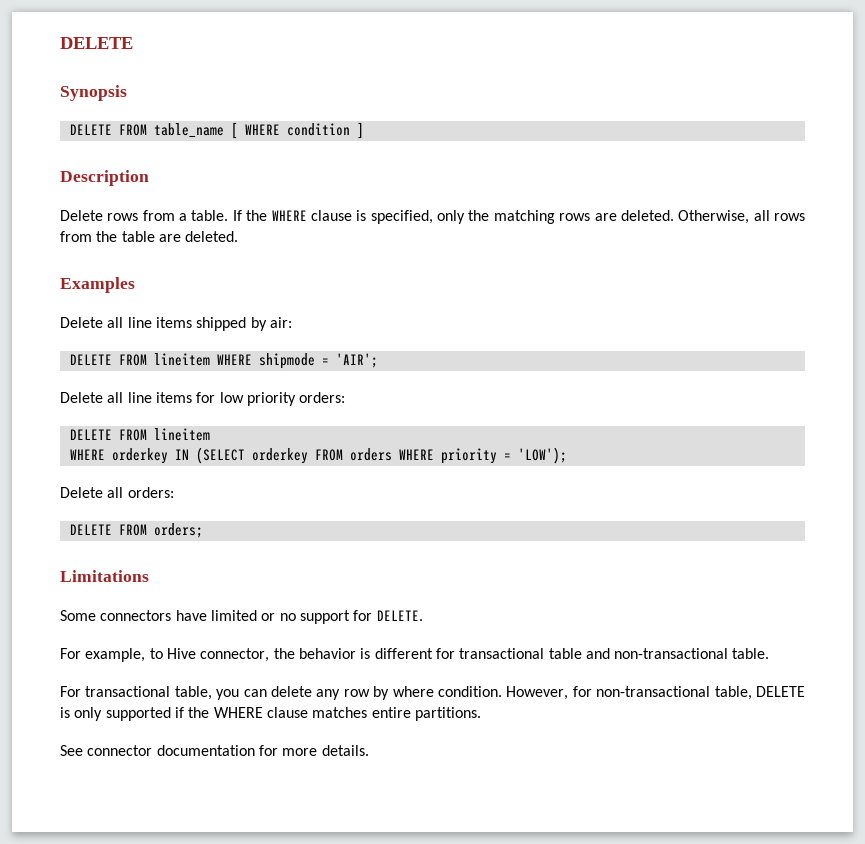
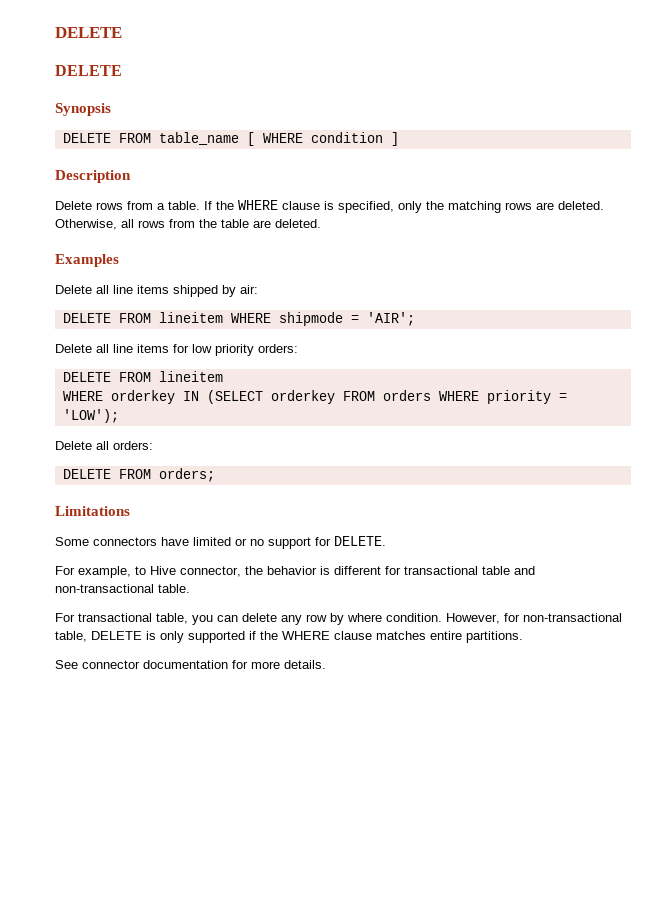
[60,37,133,49] DELETE -> [55,27,122,38] [55,65,122,76] DELETE // DELETE

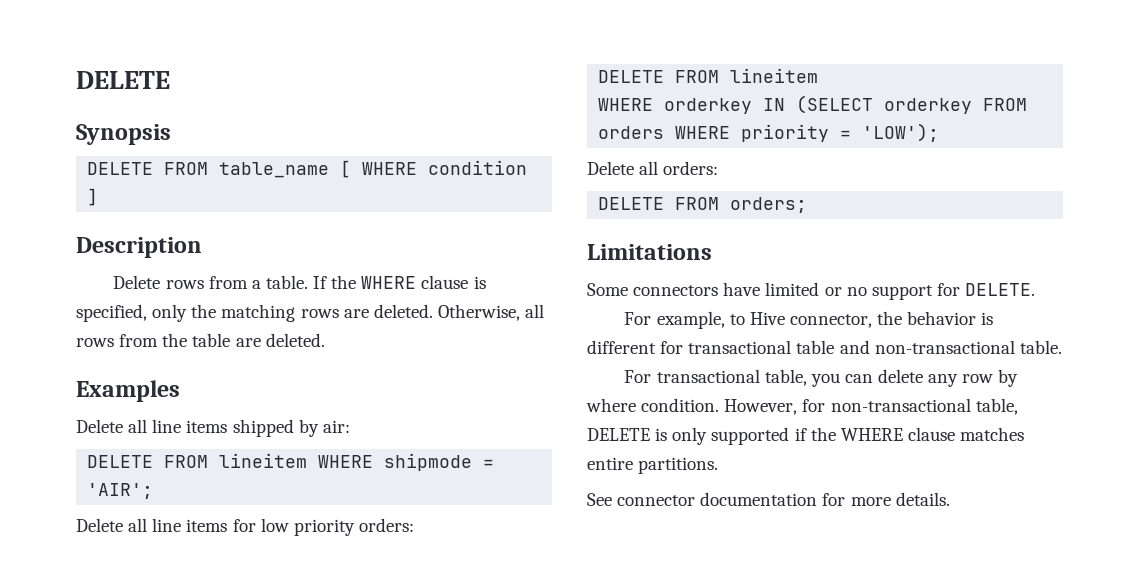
[55,27,122,38] [55,65,122,76] DELETE // DELETE -> [76,71,170,89] DELETE

